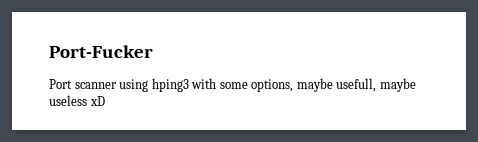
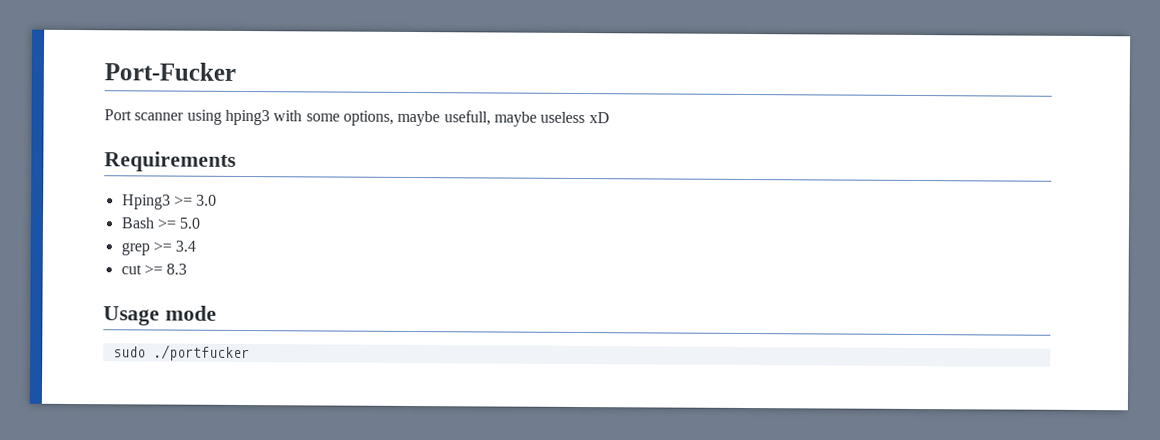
(105, 101) none -> [104,151,236,172] [121,194,218,210] [120,217,202,229] [120,240,197,256] [120,263,188,275] [103,305,217,326] [112,344,250,362] // Requirements // Hping3 >= 3.0 // Bash >= 5.0 // grep >= 3.4 // cut >= 8.3 // Usage mode // sudo ./portfucker

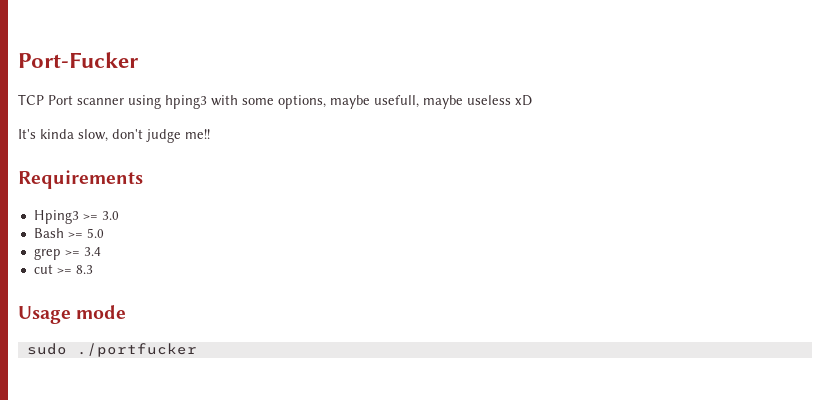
(236, 71) none -> [18,94,44,105] TCP
(610, 118) none -> [18,129,210,143] // It's kinda slow, don't judge me!!

